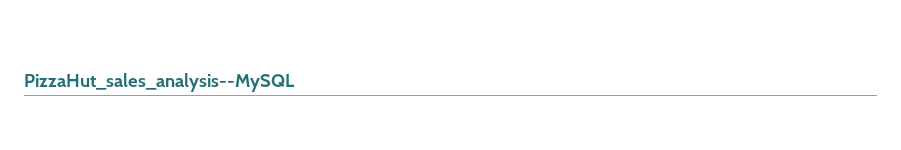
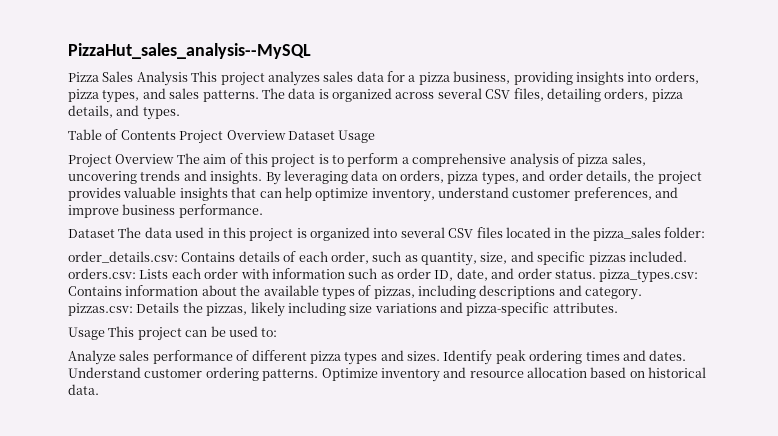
(295, 82) none -> [68,71,699,86] [68,88,683,103] [68,105,180,120] [68,129,376,144] [68,153,646,168] [68,170,702,185] [68,187,679,202] [68,204,263,218] [68,227,706,242] [68,251,687,266] [68,268,699,283] [68,285,643,300] [68,302,618,317] [68,326,278,341] [68,350,687,365] [68,367,707,382] [68,384,99,395] // Pizza Sales Analysis This project analyzes sales data for a pizza business, providing insights into orders, pizza types, and sales patterns. The data is organized across several CSV files, detailing orders, pizza details, and types. // Table of Contents Project Overview Dataset Usage // Project Overview The aim of this project is to perform a comprehensive analysis of pizza sales, uncovering trends and insights. By leveraging data on orders, pizza types, and order details, the project provides valuable insights that can help optimize inventory, understand customer preferences, and improve business performance. // Dataset The data used in this project is organized into several CSV files located in the pizza_sales folder: // order_details.csv: Contains details of each order, such as quantity, size, and specific pizzas included. orders.csv: Lists each order with information such as order ID, date, and order status. pizza_types.csv: Contains information about the available types of pizzas, including descriptions and category. pizzas.csv: Details the pizzas, likely including size variations and pizza-specific attributes. // Usage This project can be used to: // Analyze sales performance of different pizza types and sizes. Identify peak ordering times and dates. Understand customer ordering patterns. Optimize inventory and resource allocation based on historical data.

